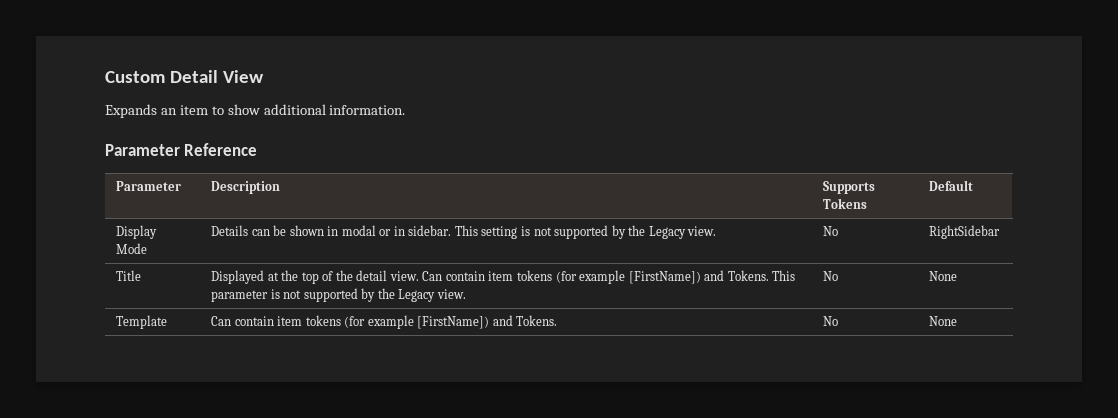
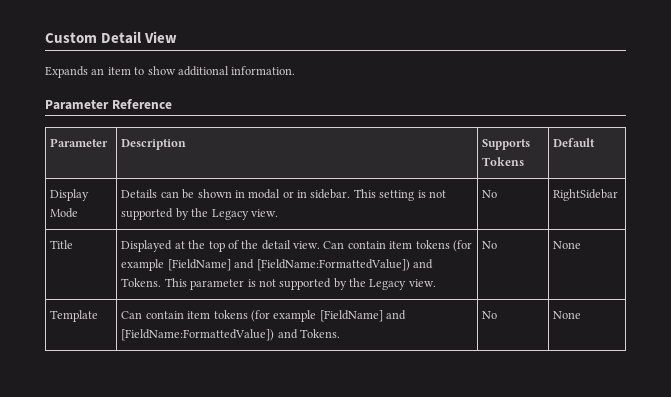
[628,271,701,284] [FirstName]) -> [167,259,410,271] [FieldName] and [FieldName:FormattedValue])
[417,316,490,329] [FirstName]) -> [319,310,407,322] [121,329,275,341] [FieldName] and [FieldName:FormattedValue])

